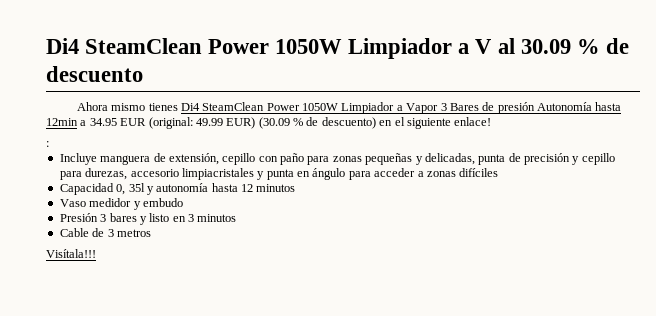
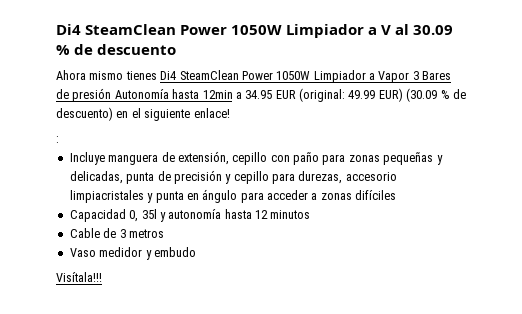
(296, 188) none -> [69,228,164,238] // Cable de 3 metros
[59,213,237,225] [59,228,151,237] // Presión 3 bares y listo en 3 minutos // Cable de 3 metros -> (196, 252) none

